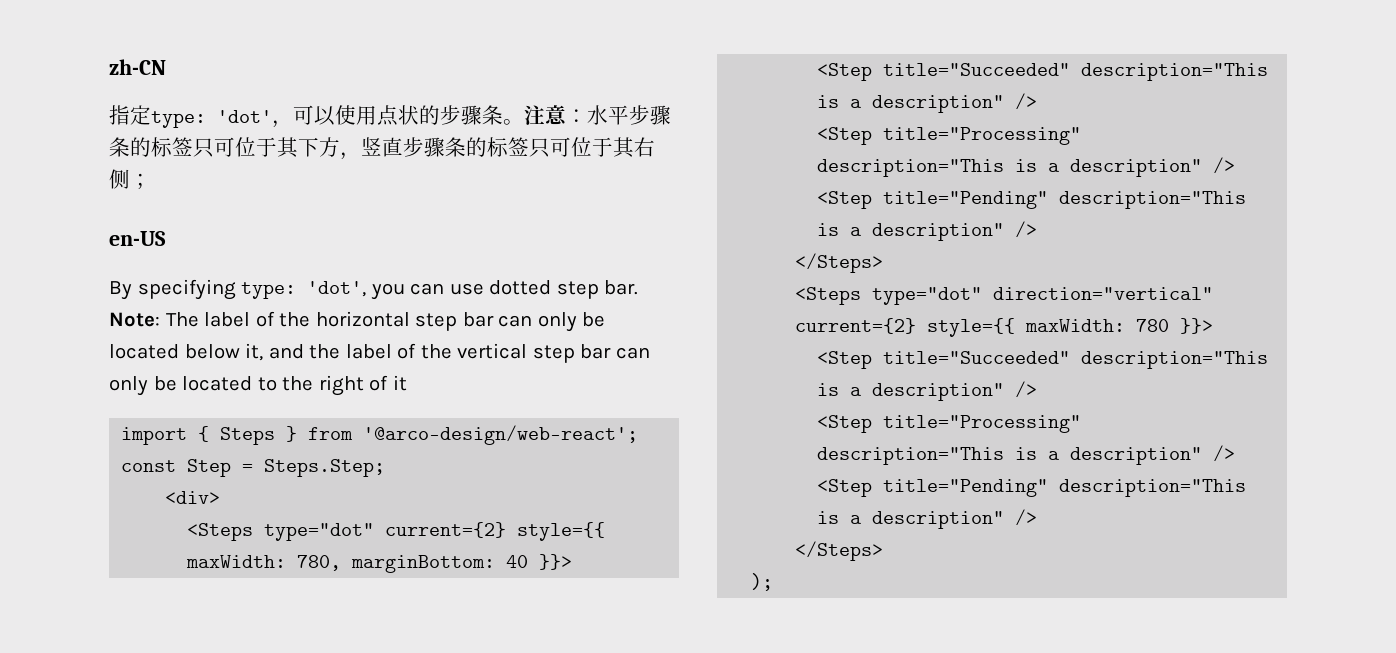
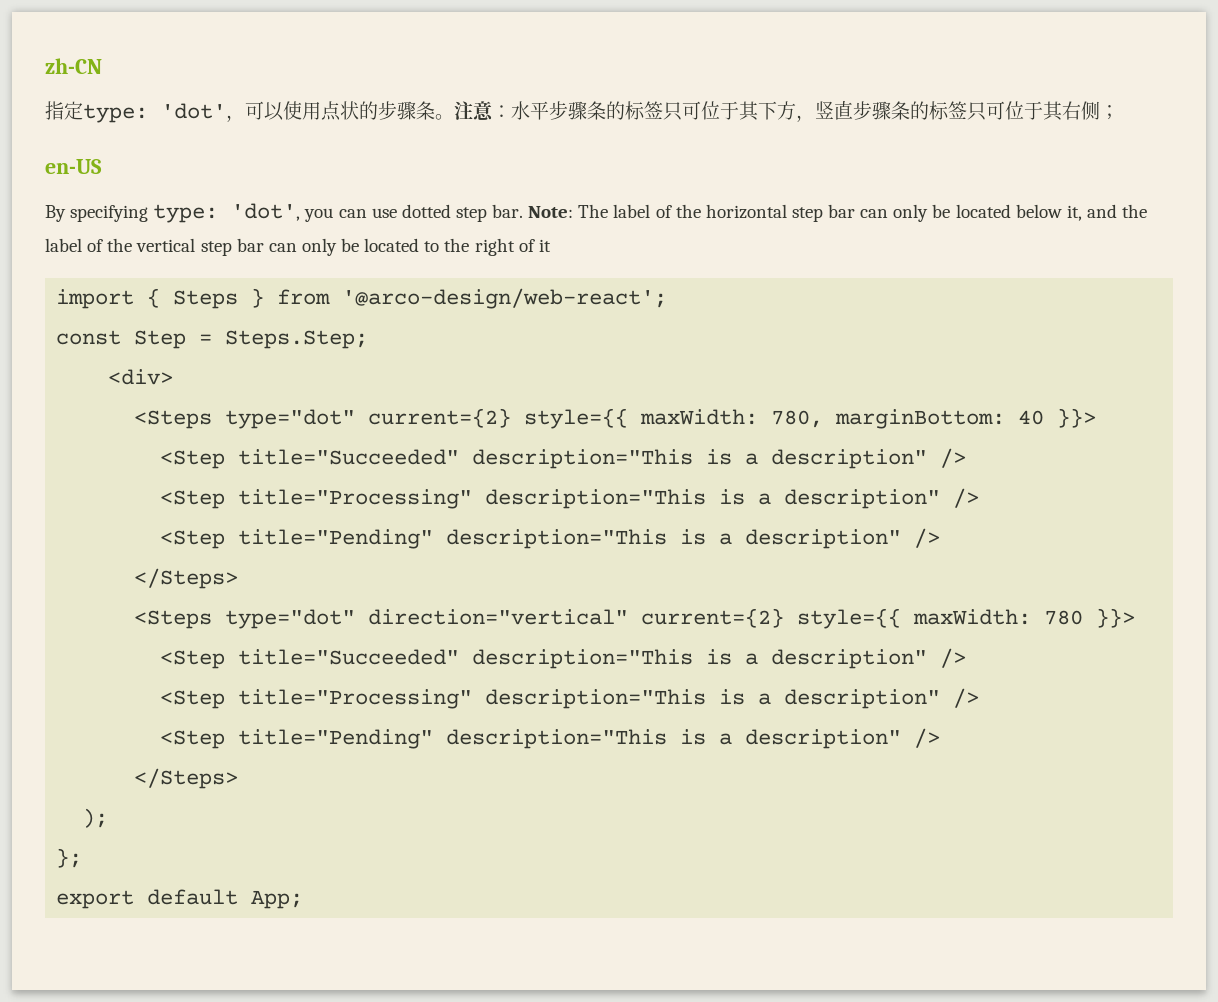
(774, 582) none -> [56,848,83,868] [56,889,304,909] // }; // export default App;

